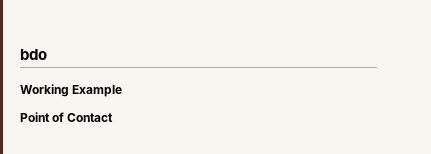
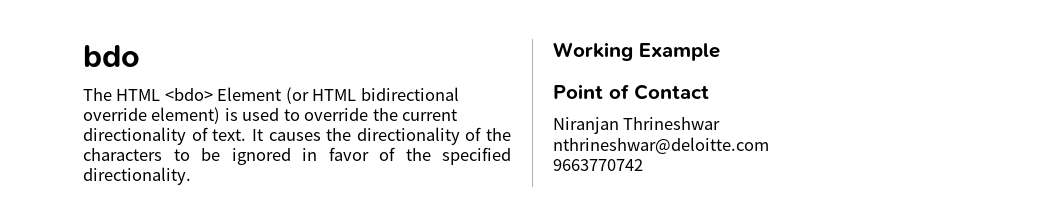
(47, 54) none -> [83,87,459,104] [83,107,458,124] [83,127,511,145] [83,147,511,165] [83,167,191,185] // The HTML <bdo> Element (or HTML bidirectional override element) is used to override the current directionality of text. It causes the directionality of the characters to be ignored in favor of the specified directionality.
(114, 117) none -> [553,117,721,134] [553,137,769,154] [553,159,643,171] // Niranjan Thrineshwar // nthrineshwar@deloitte.com // 9663770742

